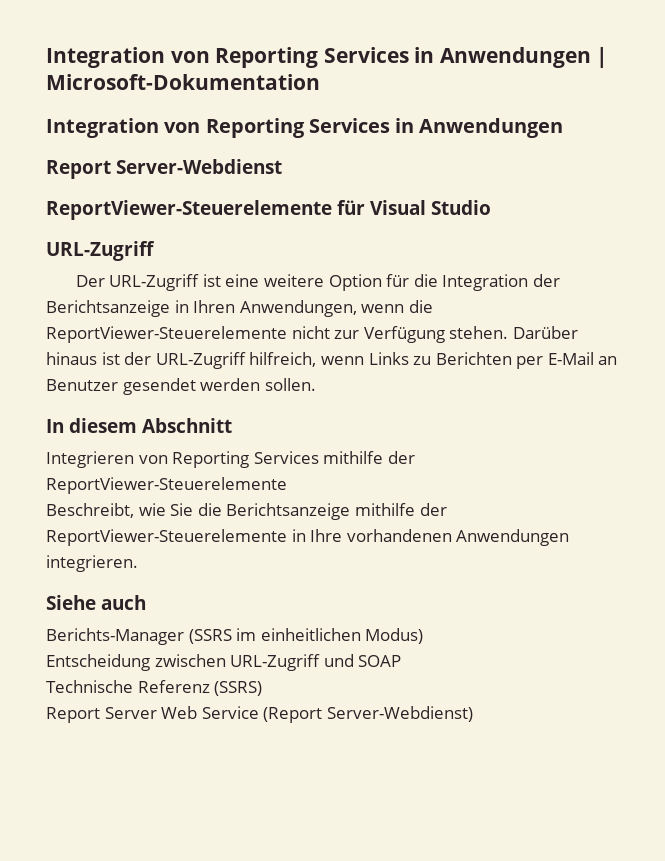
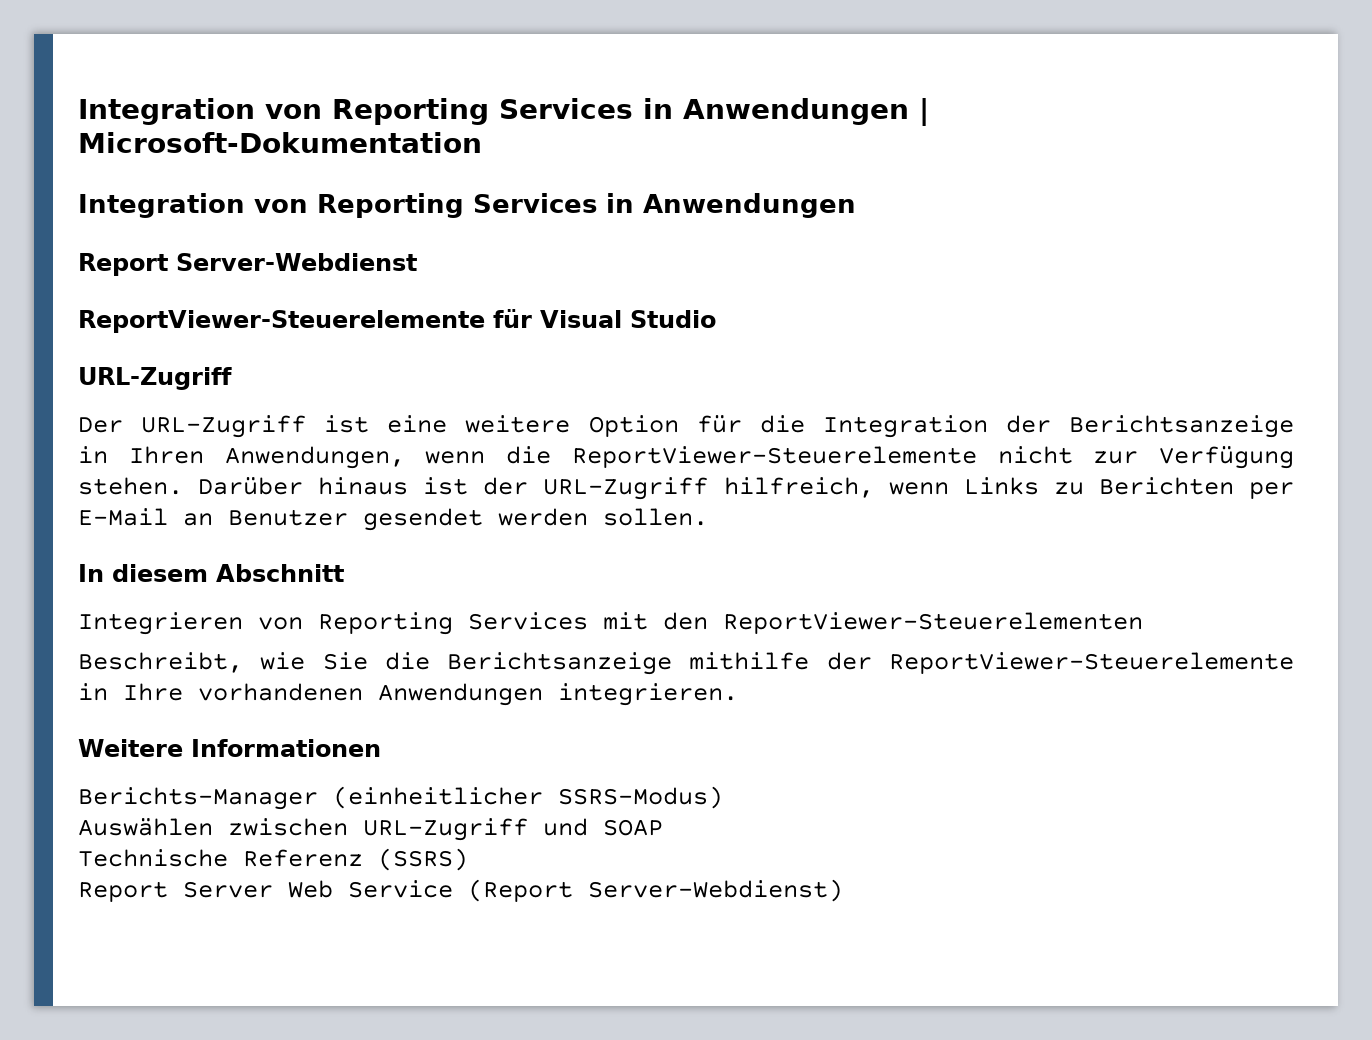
[323,451,415,464] [46,477,287,494] mithilfe der ReportViewer-Steuerelemente -> [603,612,1143,634] mit den ReportViewer-Steuerelementen
[46,595,146,610] Siehe auch -> [78,739,381,757] Weitere Informationen
[188,628,424,644] [46,654,150,671] (SSRS im einheitlichen Modus) // Entscheidung -> [333,786,723,809] [78,818,213,836] (einheitlicher SSRS-Modus) // Auswählen

